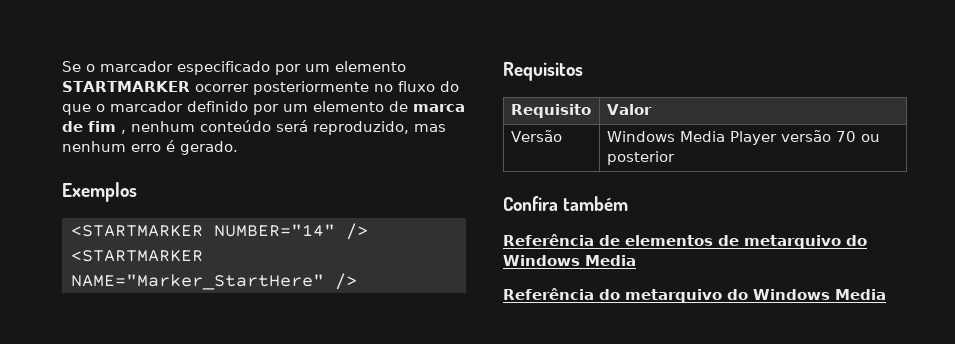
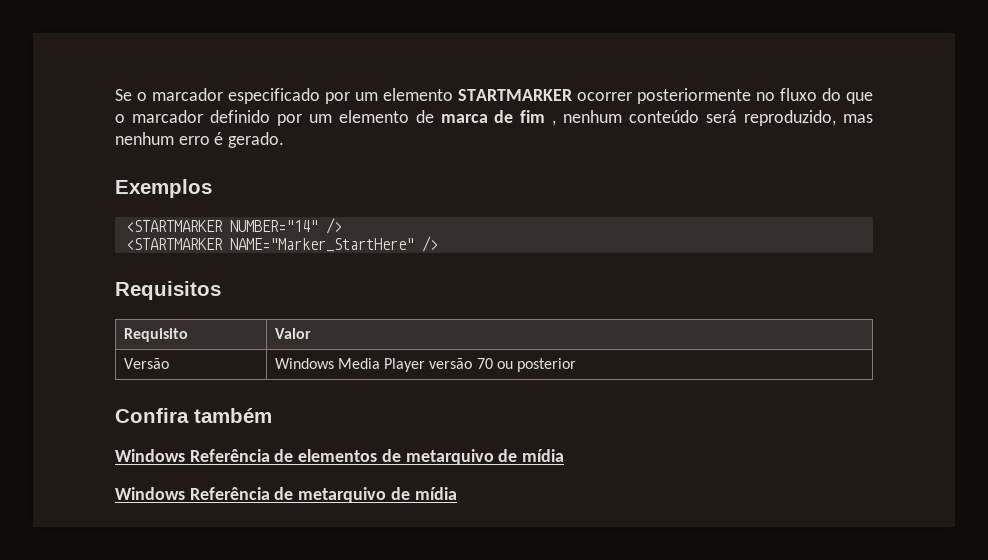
(629, 203) none -> [115,449,185,462] Windows
[846,235,867,246] [503,255,636,266] [503,288,886,303] do Windows Media // Referência do metarquivo do Windows Media -> [498,449,565,462] [115,487,457,503] de mídia // Windows Referência de metarquivo de mídia

